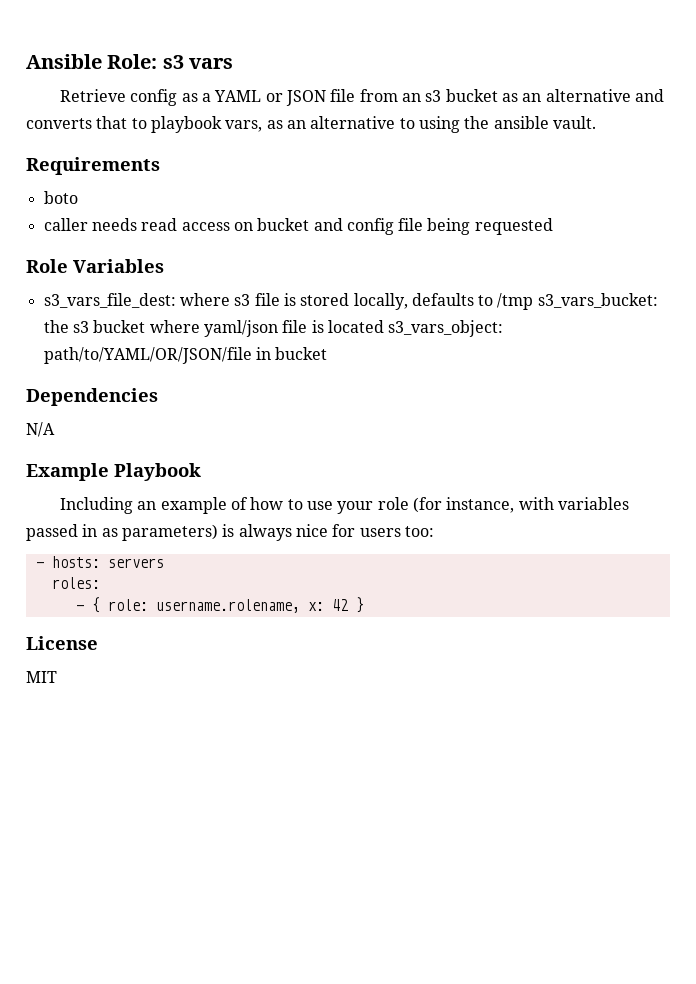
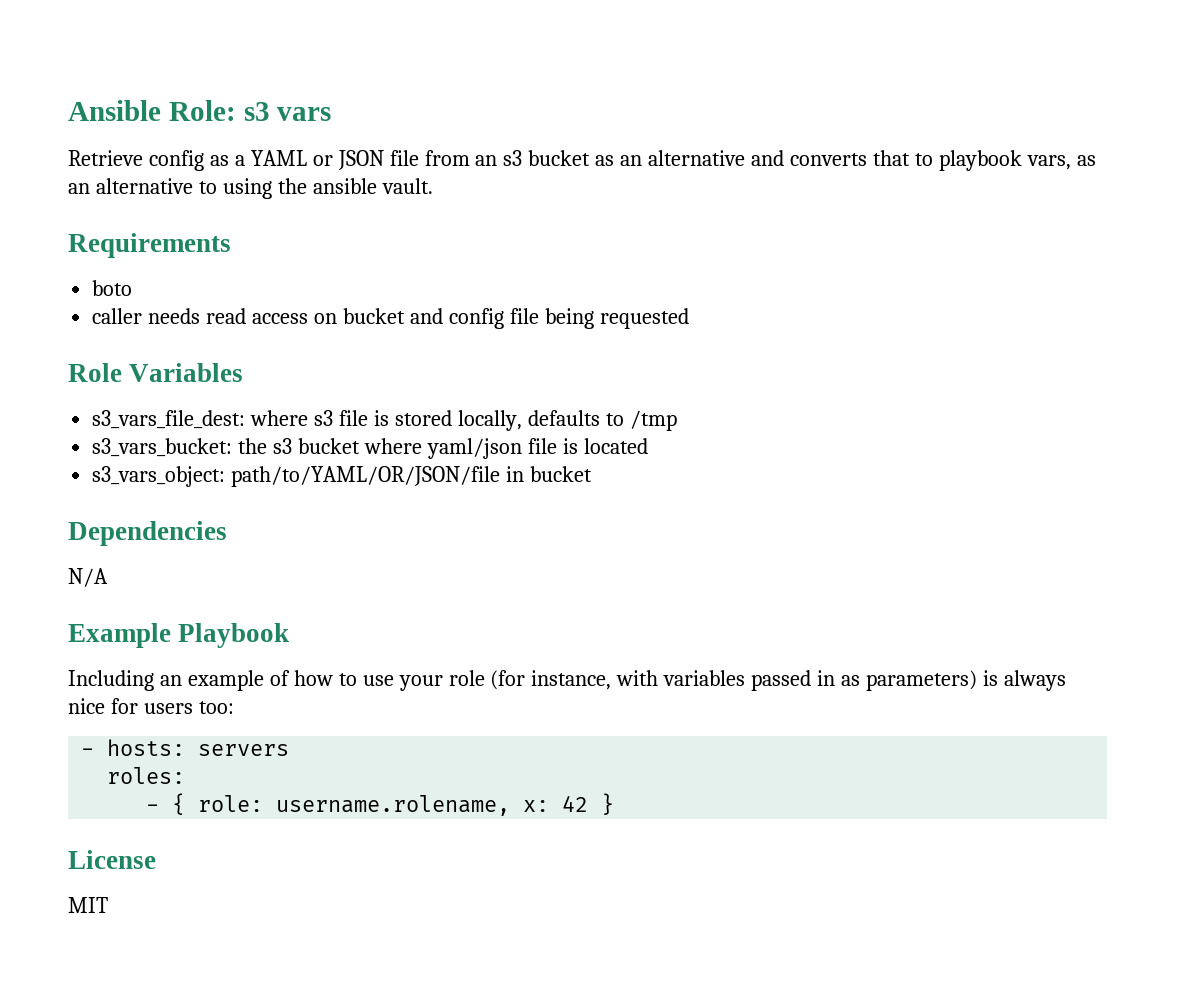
(534, 301) none -> (677, 420) //
(384, 326) none -> (648, 446) //

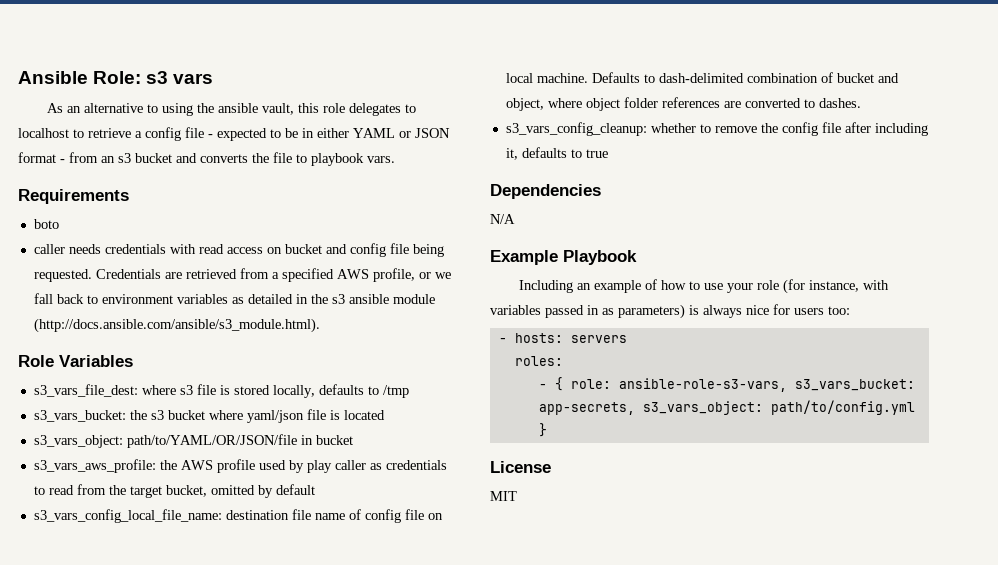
[68,150,1096,171] Retrieve config as a YAML or JSON file from an s3 bucket as an alternative and converts that to playbook vars, as -> [46,103,63,113] As
[381,178,433,194] vault. -> [261,103,416,116] [18,127,450,141] [18,152,395,166] vault, this role delegates to localhost to retrieve a config file - expected to be in either YAML or JSON format - from an s3 bucket and converts the file to playbook vars.
(201, 316) none -> [104,244,196,254] credentials with
[599,308,689,329] requested -> [33,268,451,282] [33,293,435,304] [33,318,320,333] requested. Credentials are retrieved from a specified AWS profile, or we fall back to environment variables as detailed in the s3 ansible module (http://docs.ansible.com/ansible/s3_module.html).
(593, 474) none -> [33,459,447,473] [33,484,315,498] [33,509,443,523] [505,72,899,83] [505,97,861,111] [505,122,928,136] [505,147,608,160] // s3_vars_aws_profile: the AWS profile used by play caller as credentials to read from the target bucket, omitted by default // s3_vars_config_local_file_name: destination file name of config file on local machine. Defaults to dash-delimited combination of bucket and object, where object folder references are converted to dashes. // s3_vars_config_cleanup: whether to remove the config file after including it, defaults to true
[276,795,589,816] username.rolename, x: 42 -> [618,378,915,392] [538,400,915,415] ansible-role-s3-vars, s3_vars_bucket: app-secrets, s3_vars_object: path/to/config.yml

